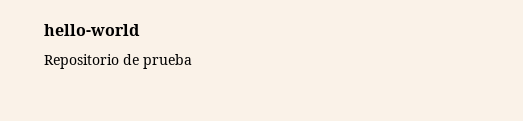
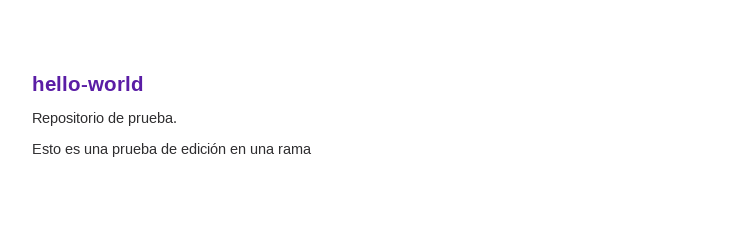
[143,54,192,69] prueba -> [128,112,177,126] [32,143,312,157] prueba. // Esto es una prueba de edición en una rama

